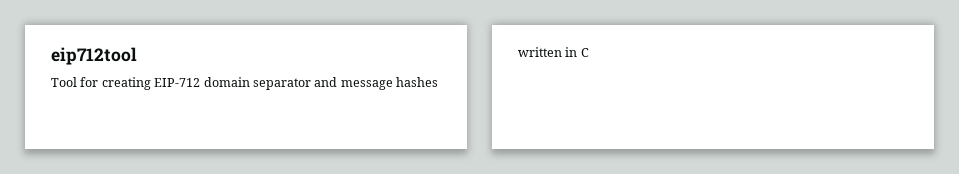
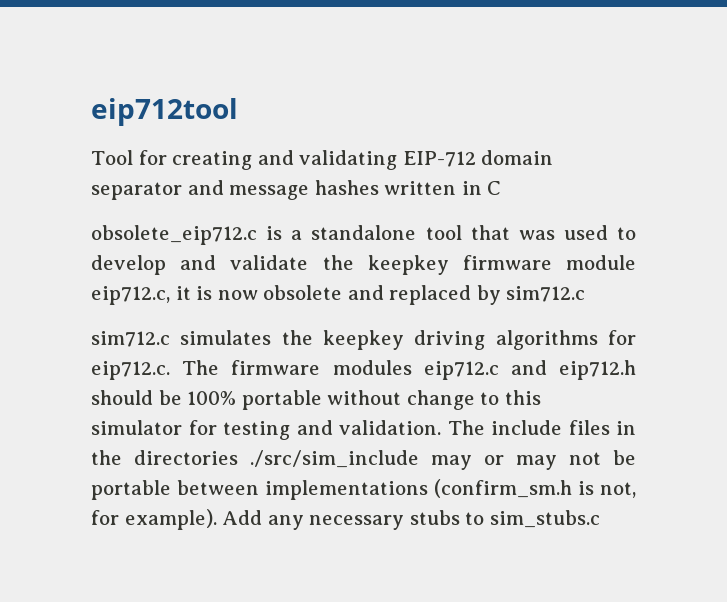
(151, 83) none -> [257,150,398,170] and validating
(589, 52) none -> [91,225,636,245] [91,255,636,275] [91,285,586,305] [91,330,636,350] [91,360,637,380] [91,390,541,410] [91,420,636,440] [91,450,636,470] [91,479,636,500] [91,509,600,530] // obsolete_eip712.c is a standalone tool that was used to develop and validate the keepkey firmware module eip712.c, it is now obsolete and replaced by sim712.c // sim712.c simulates the keepkey driving algorithms for eip712.c. The firmware modules eip712.c and eip712.h should be 100% portable without change to this simulator for testing and validation. The include files in the directories ./src/sim_include may or may not be portable between implementations (confirm_sm.h is not, for example). Add any necessary stubs to sim_stubs.c

